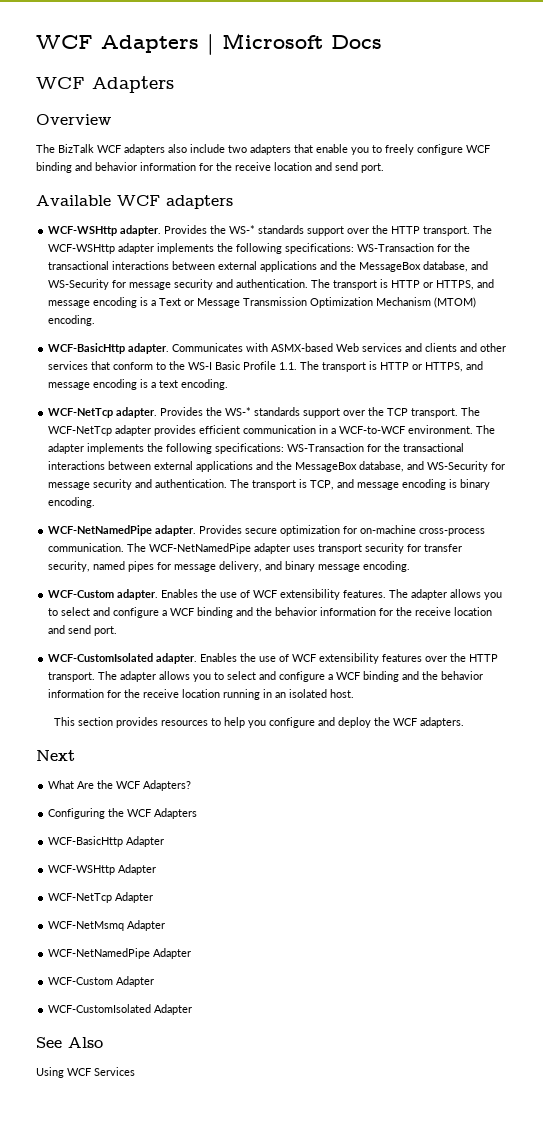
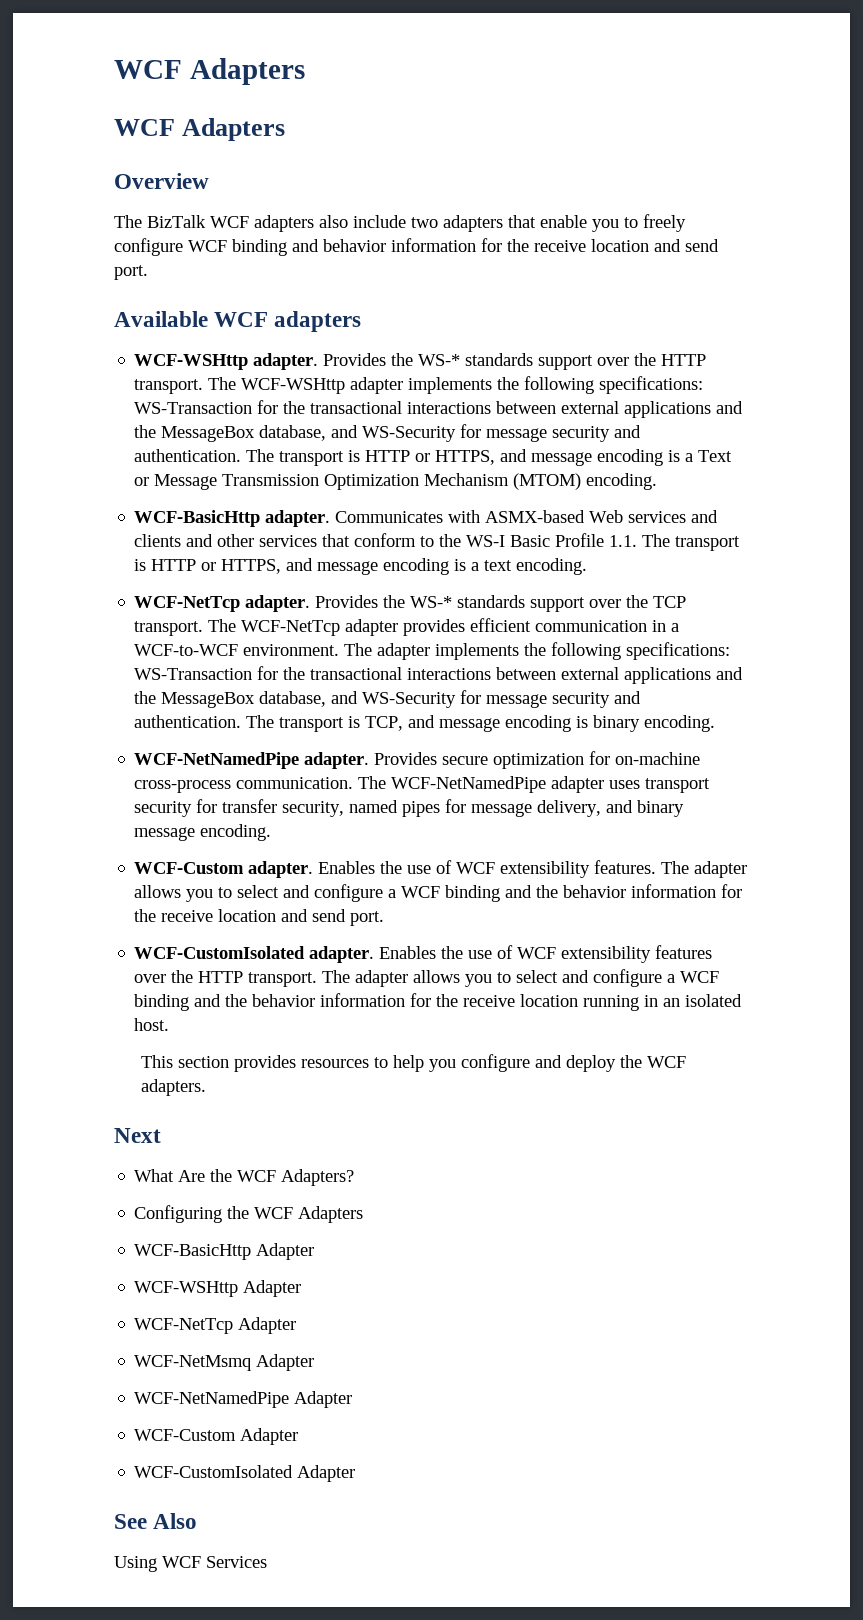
[36,33,382,55] WCF Adapters | Microsoft Docs -> [114,58,305,85] WCF Adapters

